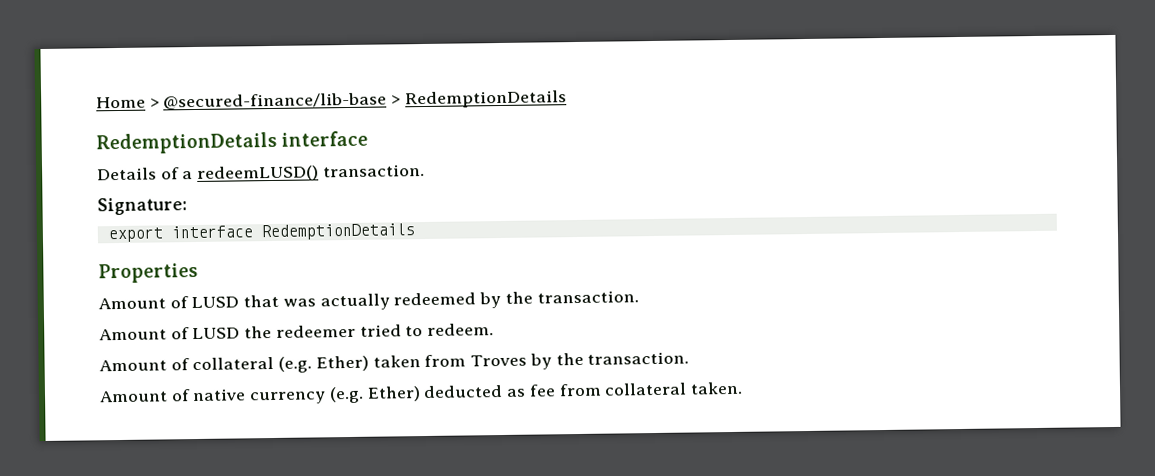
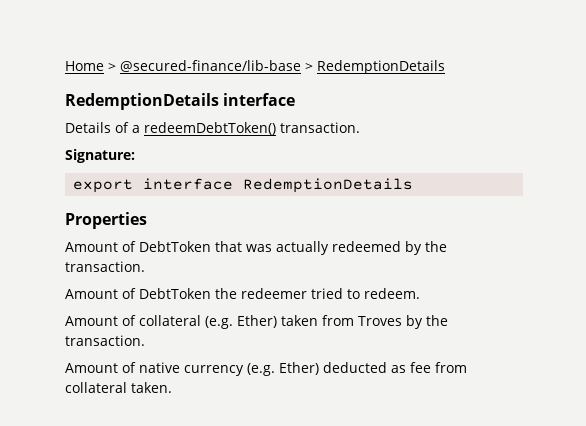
[197,165,320,182] redeemLUSD() -> [144,122,276,135] redeemDebtToken()
[191,296,240,309] LUSD -> [139,241,211,252] DebtToken
[192,327,241,340] LUSD -> [139,288,211,299] DebtToken

